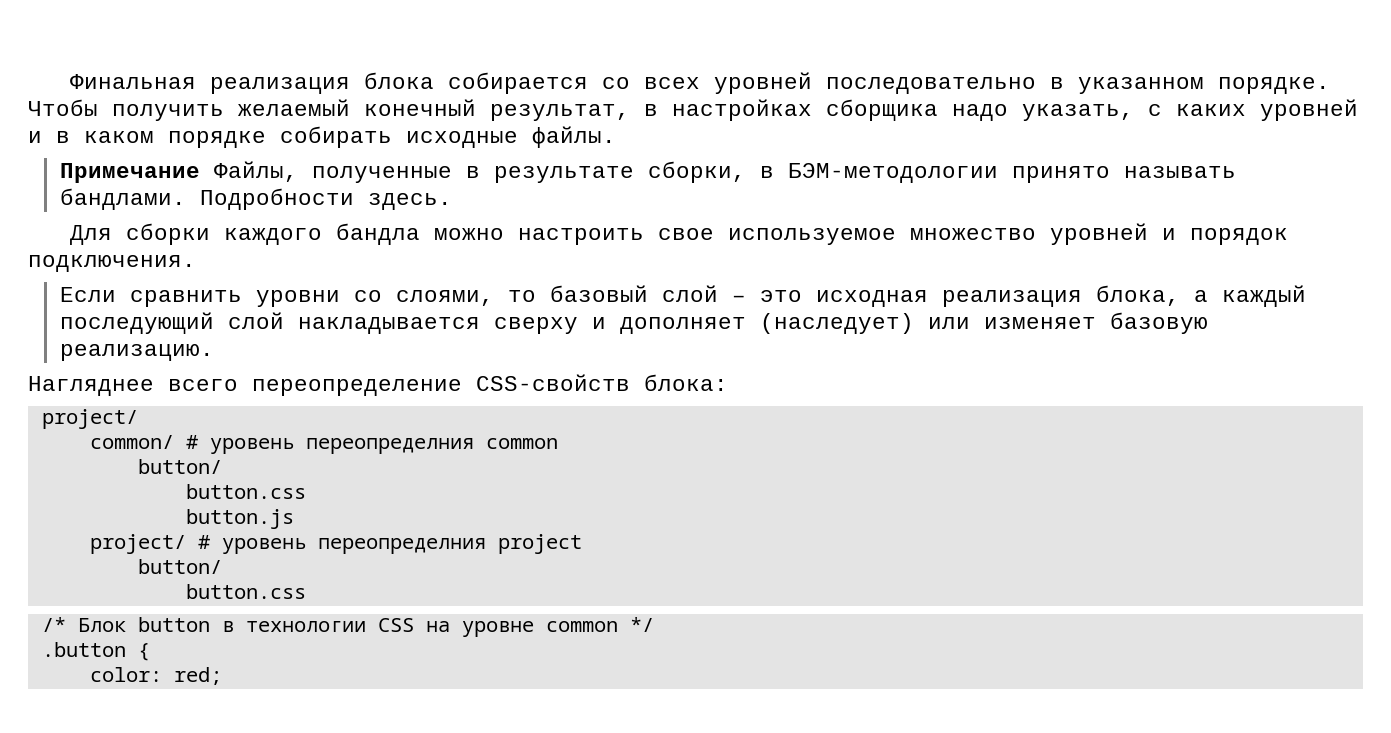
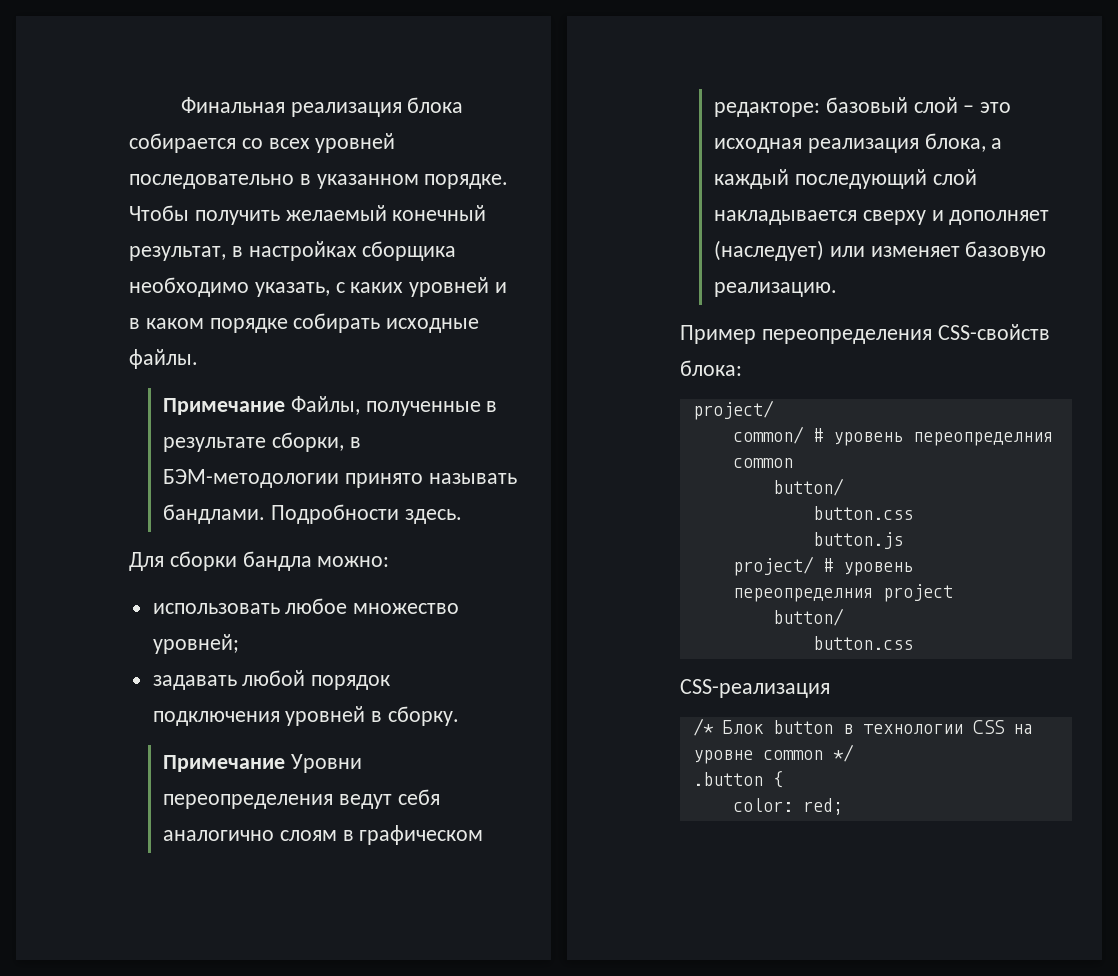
[952,104,1008,121] надо -> [129,277,249,297] необходимо
[223,223,1288,245] [28,255,196,272] [59,287,536,307] каждого бандла можно настроить свое используемое множество уровней и порядок подключения. // Если сравнить уровни со слоями, то -> [242,551,390,571] [152,598,460,614] [152,634,239,654] [152,670,391,690] [152,706,460,726] [162,754,362,773] [162,789,440,809] [162,825,484,845] [713,102,820,117] бандла можно: // использовать любое множество уровней; // задавать любой порядок подключения уровней в сборку. // Примечание Уровни переопределения ведут себя аналогично слоям в графическом редакторе:
[28,376,462,396] Нагляднее всего переопределение -> [680,325,932,344] Пример переопределения
(306, 591) none -> [680,679,830,698] // CSS-реализация

